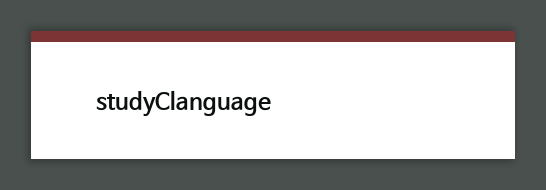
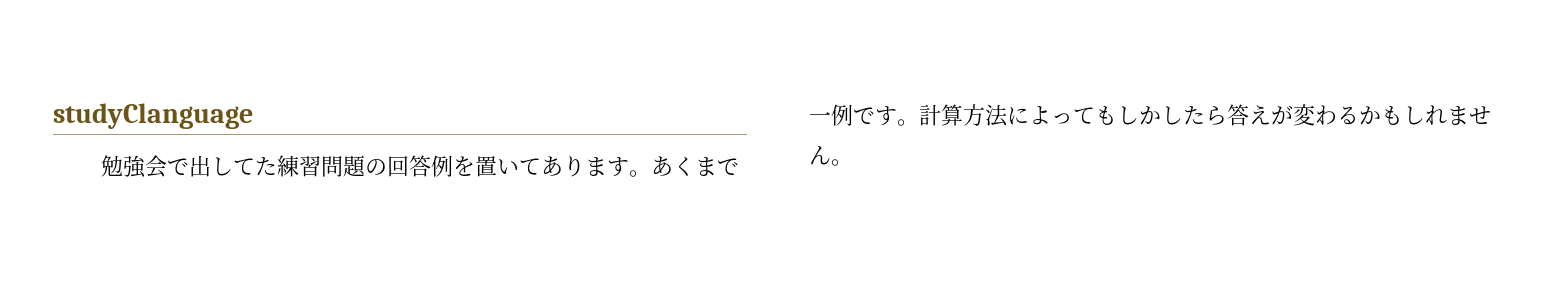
(271, 103) none -> [100,155,739,178] [809,104,1491,127] [809,145,853,166] // 勉強会で出してた練習問題の回答例を置いてあります。あくまで一例です。計算方法によってもしかしたら答えが変わるかもしれません。

